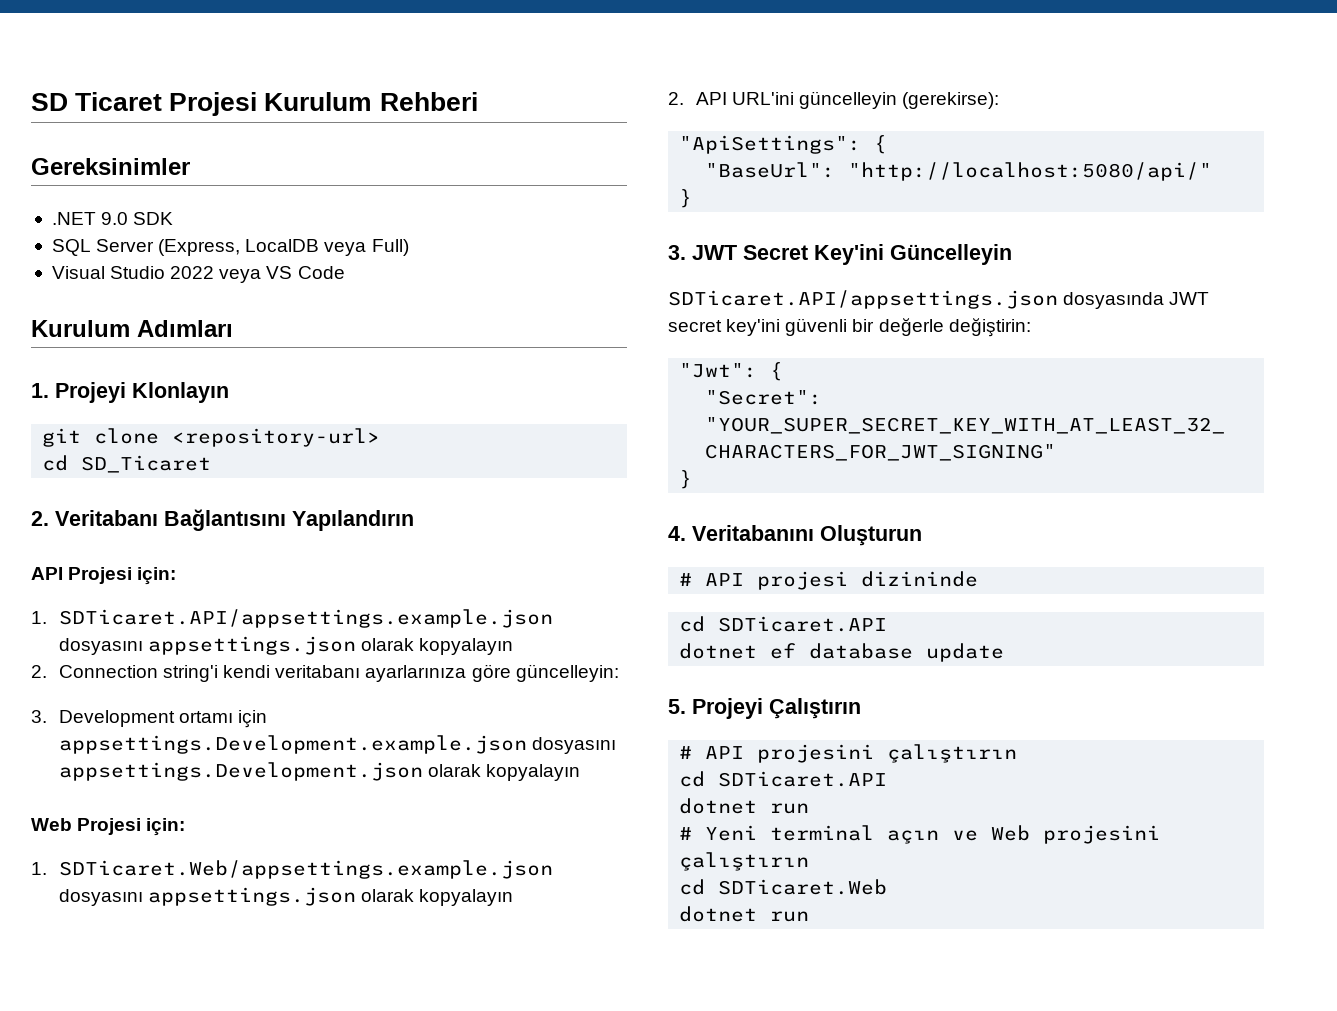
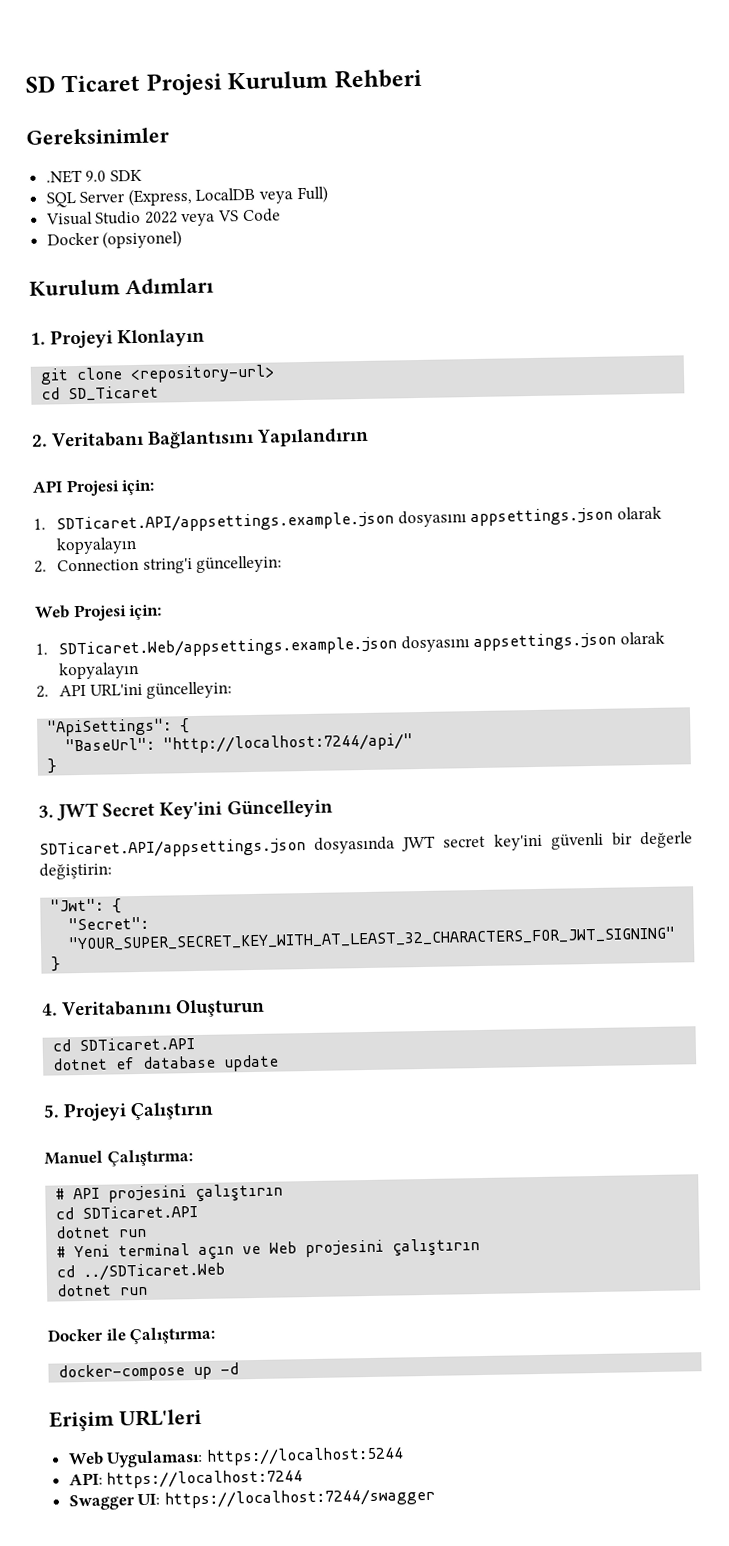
(345, 272) none -> [46,230,183,249] // Docker (opsiyonel)
[223,664,619,682] [31,710,268,728] [58,735,616,754] [58,762,581,781] kendi veritabanı ayarlarınıza göre güncelleyin: // 3. Development ortamı için appsettings.Development.example.json dosyasını appsettings.Development.json olarak kopyalayın -> [196,555,283,573] güncelleyin:
[799,91,1000,109] güncelleyin (gerekirse): -> [146,681,233,699] güncelleyin:
[848,162,1213,181] "http://localhost:5080/api/" -> [163,733,414,754] "http://localhost:7244/api/"
[679,571,979,590] // # API projesi dizininde -> (266, 1008) none
(861, 708) none -> [44,1149,193,1167] // Manuel Çalıştırma:
[718,879,888,895] [679,906,810,922] SDTicaret.Web // dotnet run -> [83,1262,226,1282] [56,1283,149,1297] [47,1326,217,1345] [58,1362,240,1382] [49,1408,202,1432] [67,1446,404,1468] [68,1469,304,1489] [68,1487,435,1511] ../SDTicaret.Web // dotnet run // Docker ile Çalıştırma: // docker-compose up -d // Erişim URL'leri // Web Uygulaması: https://localhost:5244 // API: https://localhost:7244 // Swagger UI: https://localhost:7244/swagger

